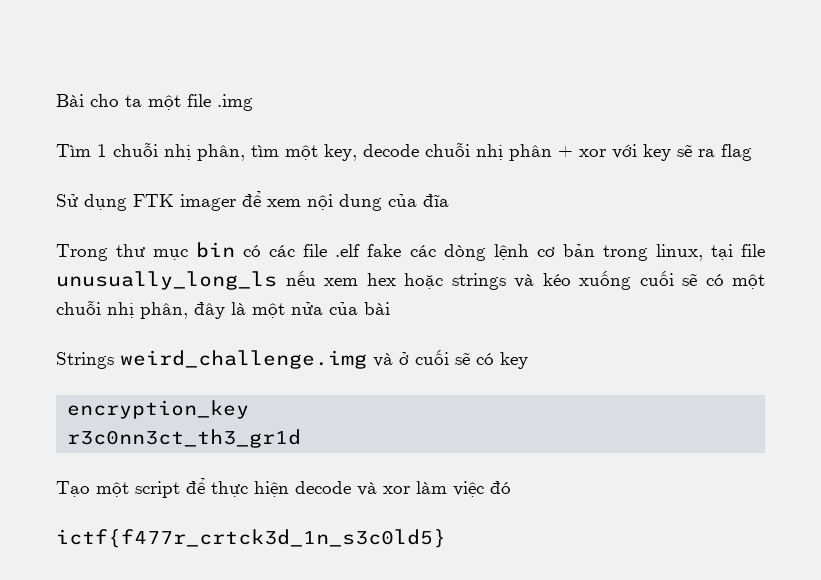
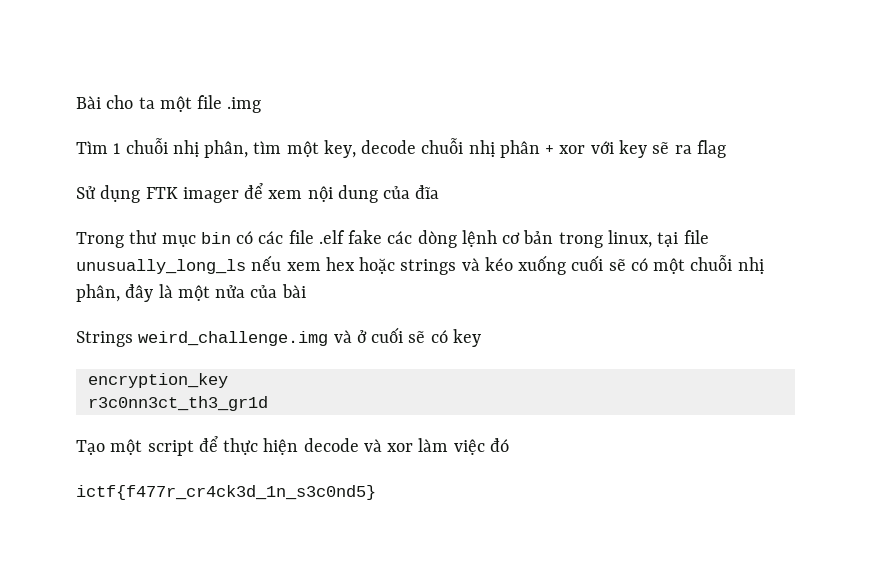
[56,529,446,548] ictf{f477r_crtck3d_1n_s3c0ld5} -> [76,485,376,500] ictf{f477r_cr4ck3d_1n_s3c0nd5}

